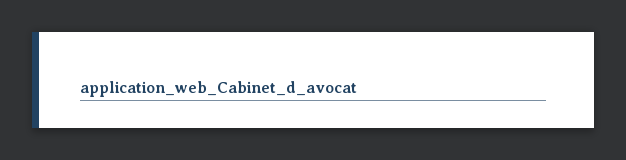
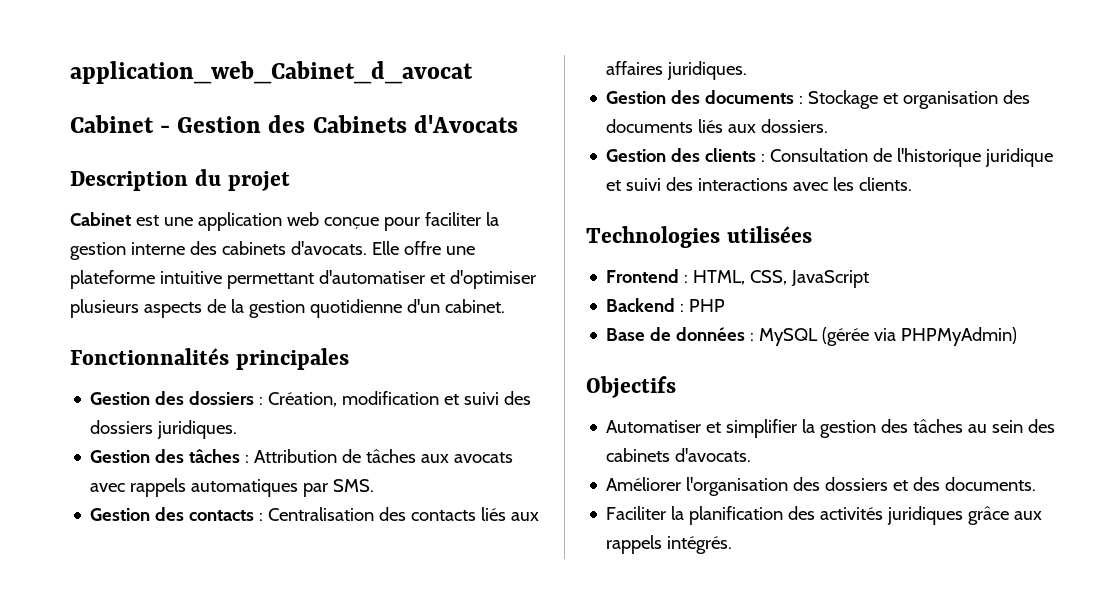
(357, 89) none -> [70,115,518,133] [70,169,290,191] [70,212,499,231] [70,241,475,260] [70,270,536,289] [70,299,505,318] [70,348,349,370] [90,391,532,407] [90,420,238,439] [90,449,514,463] [90,478,375,497] [90,507,540,521] [606,61,748,80] [606,90,1031,109] [606,119,829,133] [606,148,1054,167] [606,177,913,191] [586,226,812,248] [606,269,870,288] [606,298,726,312] [606,327,1018,346] [586,376,676,398] [606,419,1056,438] [606,448,752,462] [606,477,1037,496] [606,506,1043,525] [606,535,733,554] // Cabinet - Gestion des Cabinets d'Avocats // Description du projet // Cabinet est une application web conçue pour faciliter la gestion interne des cabinets d'avocats. Elle offre une plateforme intuitive permettant d'automatiser et d'optimiser plusieurs aspects de la gestion quotidienne d'un cabinet. // Fonctionnalités principales // Gestion des dossiers : Création, modification et suivi des dossiers juridiques. // Gestion des tâches : Attribution de tâches aux avocats avec rappels automatiques par SMS. // Gestion des contacts : Centralisation des contacts liés aux affaires juridiques. // Gestion des documents : Stockage et organisation des documents liés aux dossiers. // Gestion des clients : Consultation de l'historique juridique et suivi des interactions avec les clients. // Technologies utilisées // Frontend : HTML, CSS, JavaScript // Backend : PHP // Base de données : MySQL (gérée via PHPMyAdmin) // Objectifs // Automatiser et simplifier la gestion des tâches au sein des cabinets d'avocats. // Améliorer l'organisation des dossiers et des documents. // Faciliter la planification des activités juridiques grâce aux rappels intégrés.

